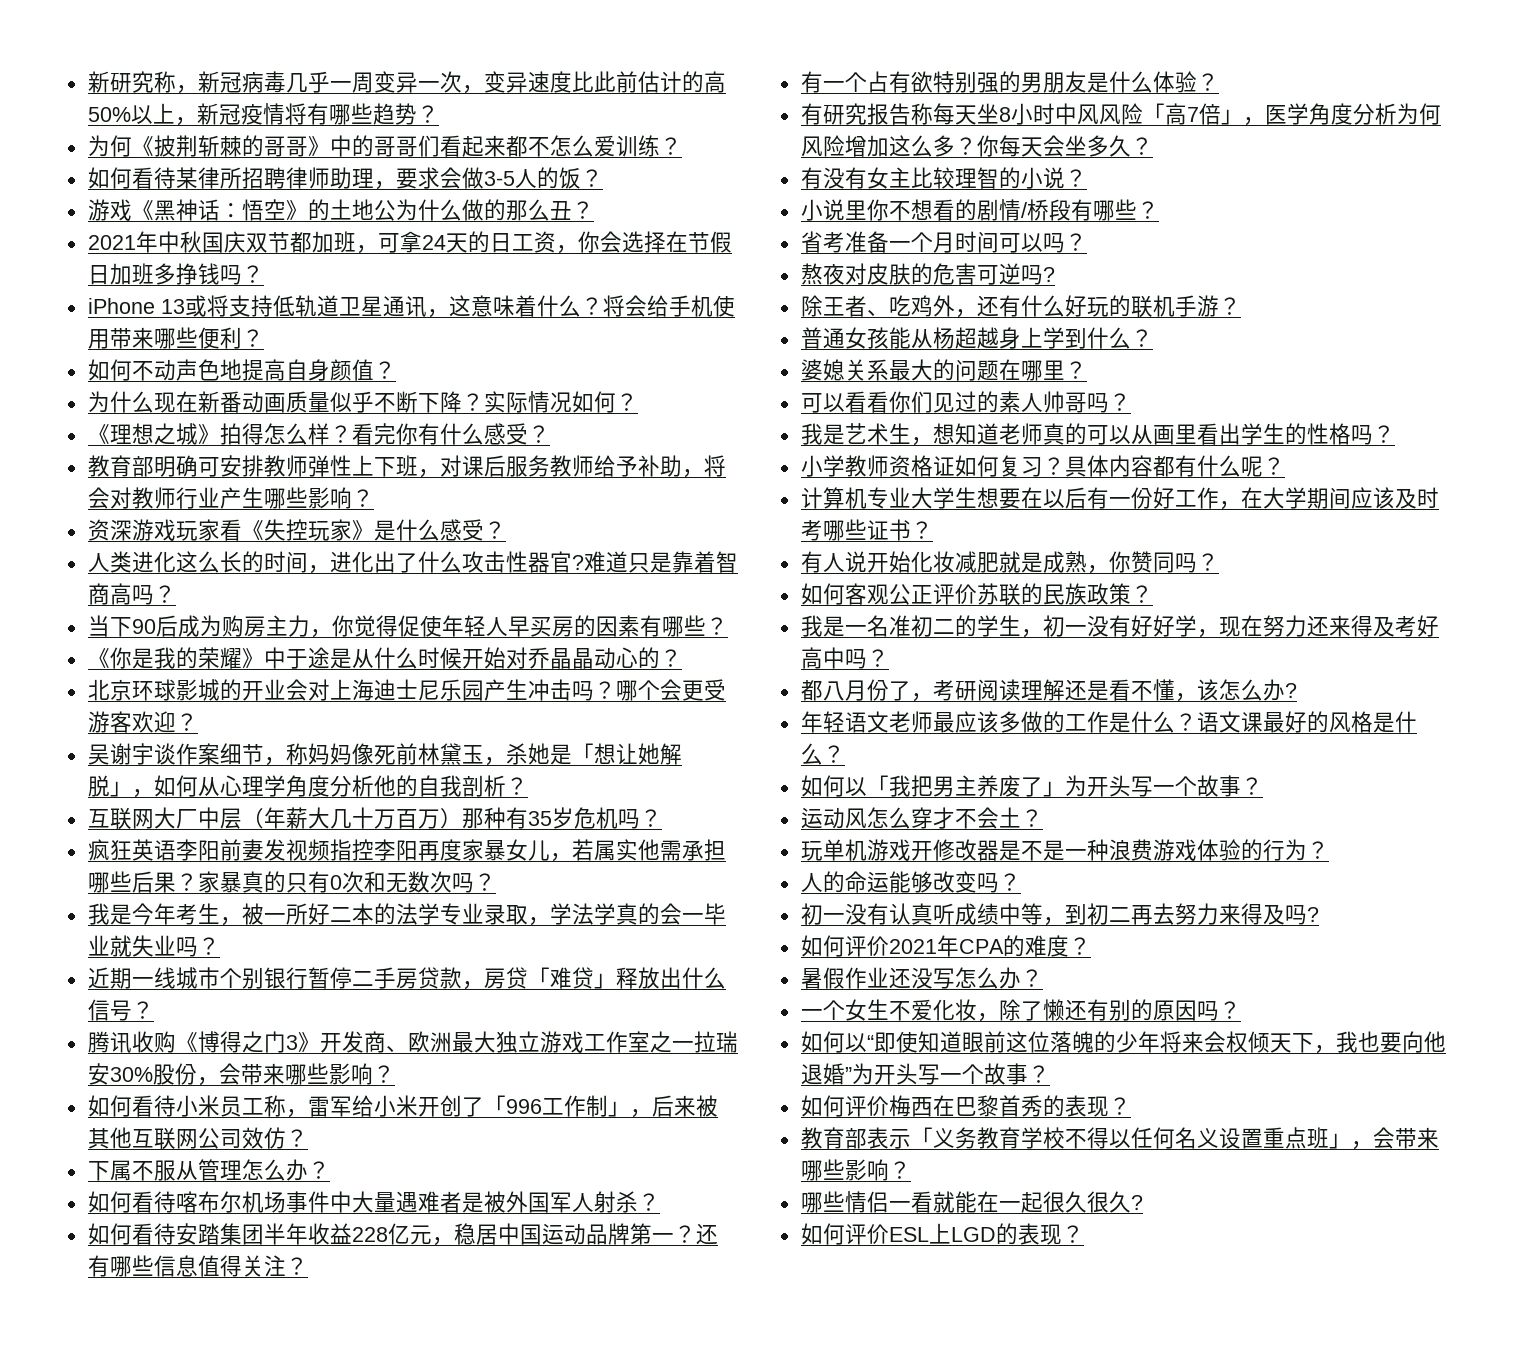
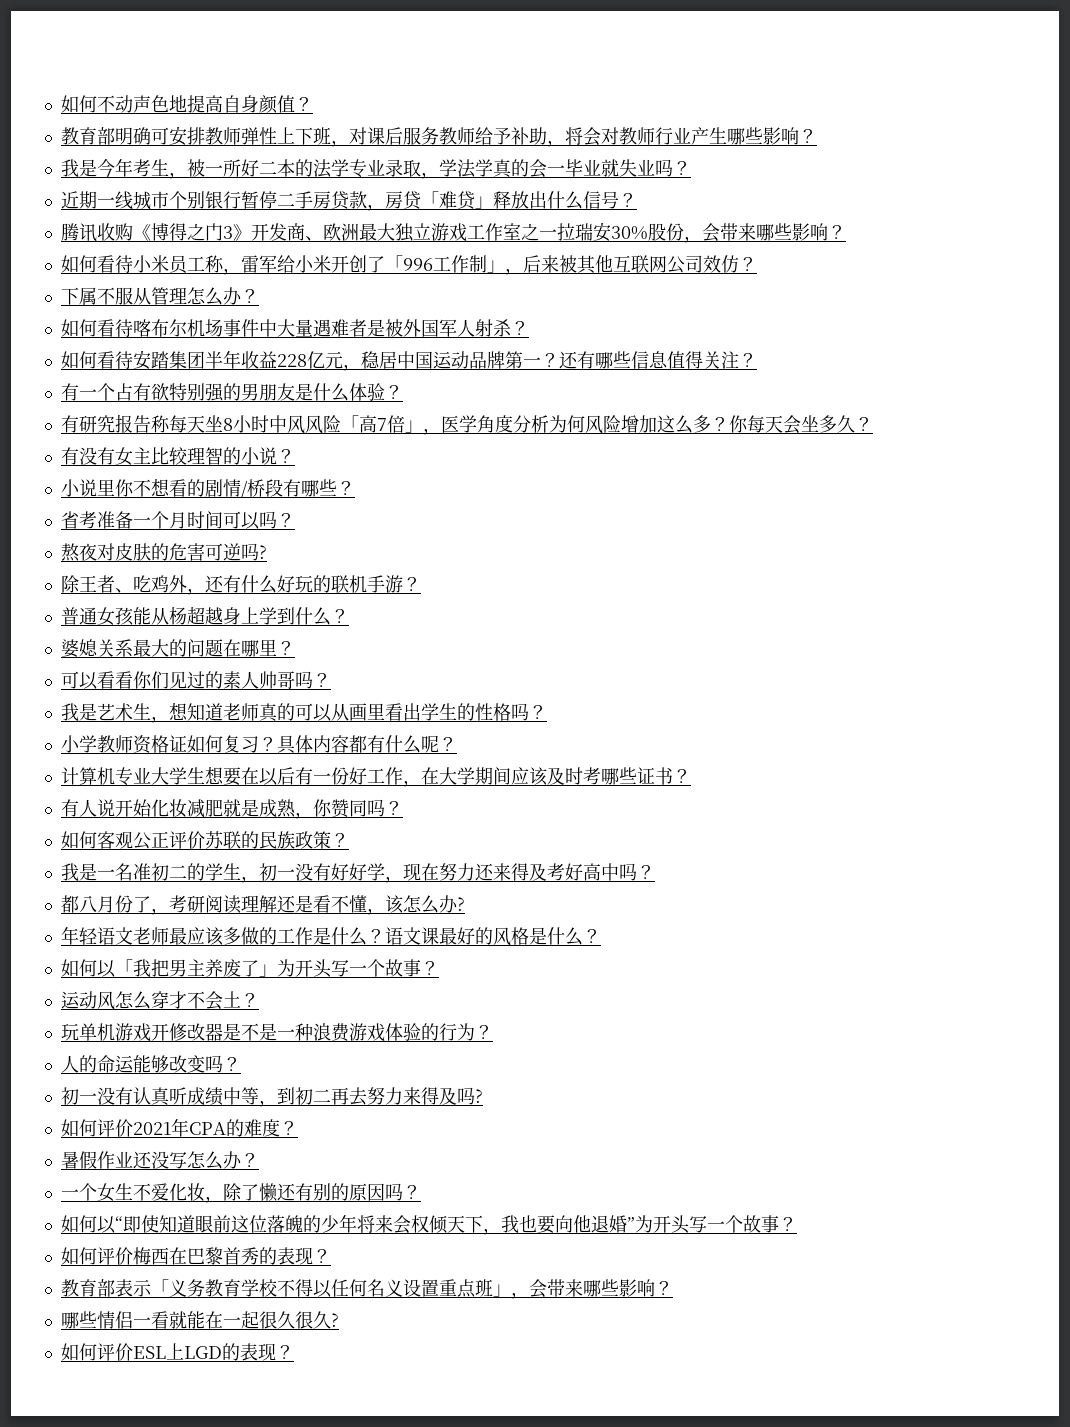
[87,71,726,94] [87,103,439,126] [87,135,682,157] [87,167,603,190] [87,199,594,221] [87,231,732,254] [87,263,264,285] [87,295,735,318] [87,327,264,349] 新研究称，新冠病毒几乎一周变异一次，变异速度比此前估计的高50%以上，新冠疫情将有哪些趋势？ // 为何《披荆斩棘的哥哥》中的哥哥们看起来都不怎么爱训练？ // 如何看待某律所招聘律师助理，要求会做3-5人的饭？ // 游戏《黑神话：悟空》的土地公为什么做的那么丑？ // 2021年中秋国庆双节都加班，可拿24天的日工资，你会选择在节假日加班多挣钱吗？ // iPhone 13或将支持低轨道卫星通讯，这意味着什么？将会给手机使用带来哪些便利？ // -> (60, 104) none
[87,391,638,413] [87,423,550,445] // 为什么现在新番动画质量似乎不断下降？实际情况如何？ // 《理想之城》拍得怎么样？看完你有什么感受？ -> (313, 104) none
[87,519,506,541] [87,551,738,574] [87,583,176,605] [87,615,728,638] [87,647,682,669] [87,679,726,701] [87,711,198,733] [87,743,682,766] [87,775,528,798] [87,807,662,830] [87,839,726,862] [87,871,496,893] // 资深游戏玩家看《失控玩家》是什么感受？ // 人类进化这么长的时间，进化出了什么攻击性器官?难道只是靠着智商高吗？ // 当下90后成为购房主力，你觉得促使年轻人早买房的因素有哪些？ // 《你是我的荣耀》中于途是从什么时候开始对乔晶晶动心的？ // 北京环球影城的开业会对上海迪士尼乐园产生冲击吗？哪个会更受游客欢迎？ // 吴谢宇谈作案细节，称妈妈像死前林黛玉，杀她是「想让她解脱」，如何从心理学角度分析他的自我剖析？ // 互联网大厂中层（年薪大几十万百万）那种有35岁危机吗？ // 疯狂英语李阳前妻发视频指控李阳再度家暴女儿，若属实他需承担哪些后果？家暴真的只有0次和无数次吗？ -> (817, 136) none

